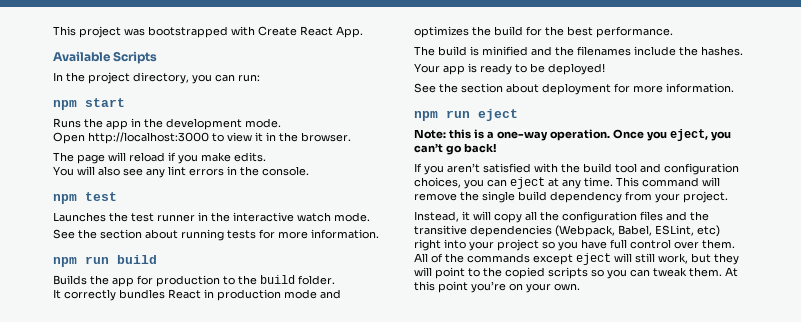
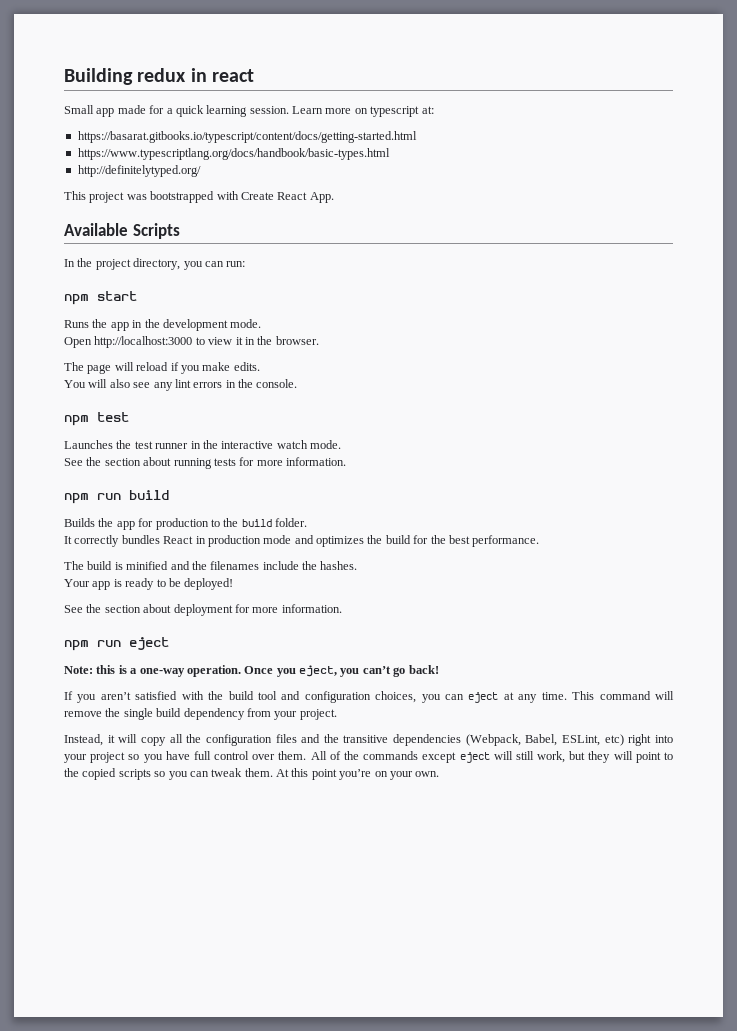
(53, 31) none -> [64,68,254,85] [64,105,434,117] [77,131,417,143] [77,148,390,160] [77,165,201,177] Building redux in react // Small app made for a quick learning session. Learn more on typescript at: // https://basarat.gitbooks.io/typescript/content/docs/getting-started.html // https://www.typescriptlang.org/docs/handbook/basic-types.html // http://definitelytyped.org/ //

